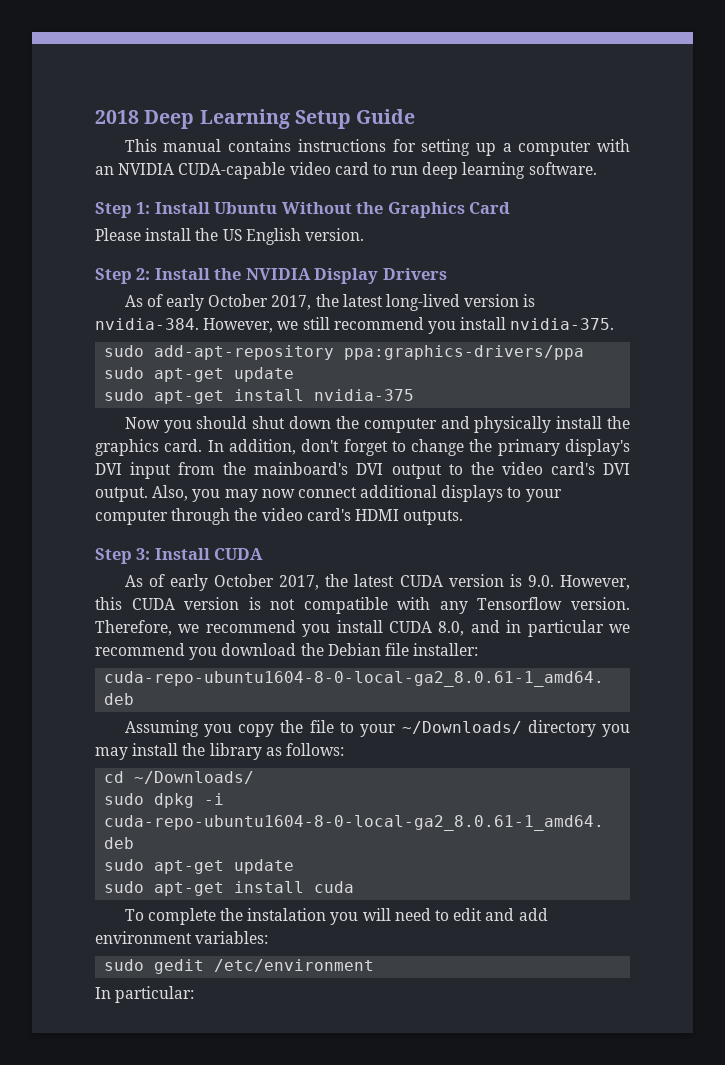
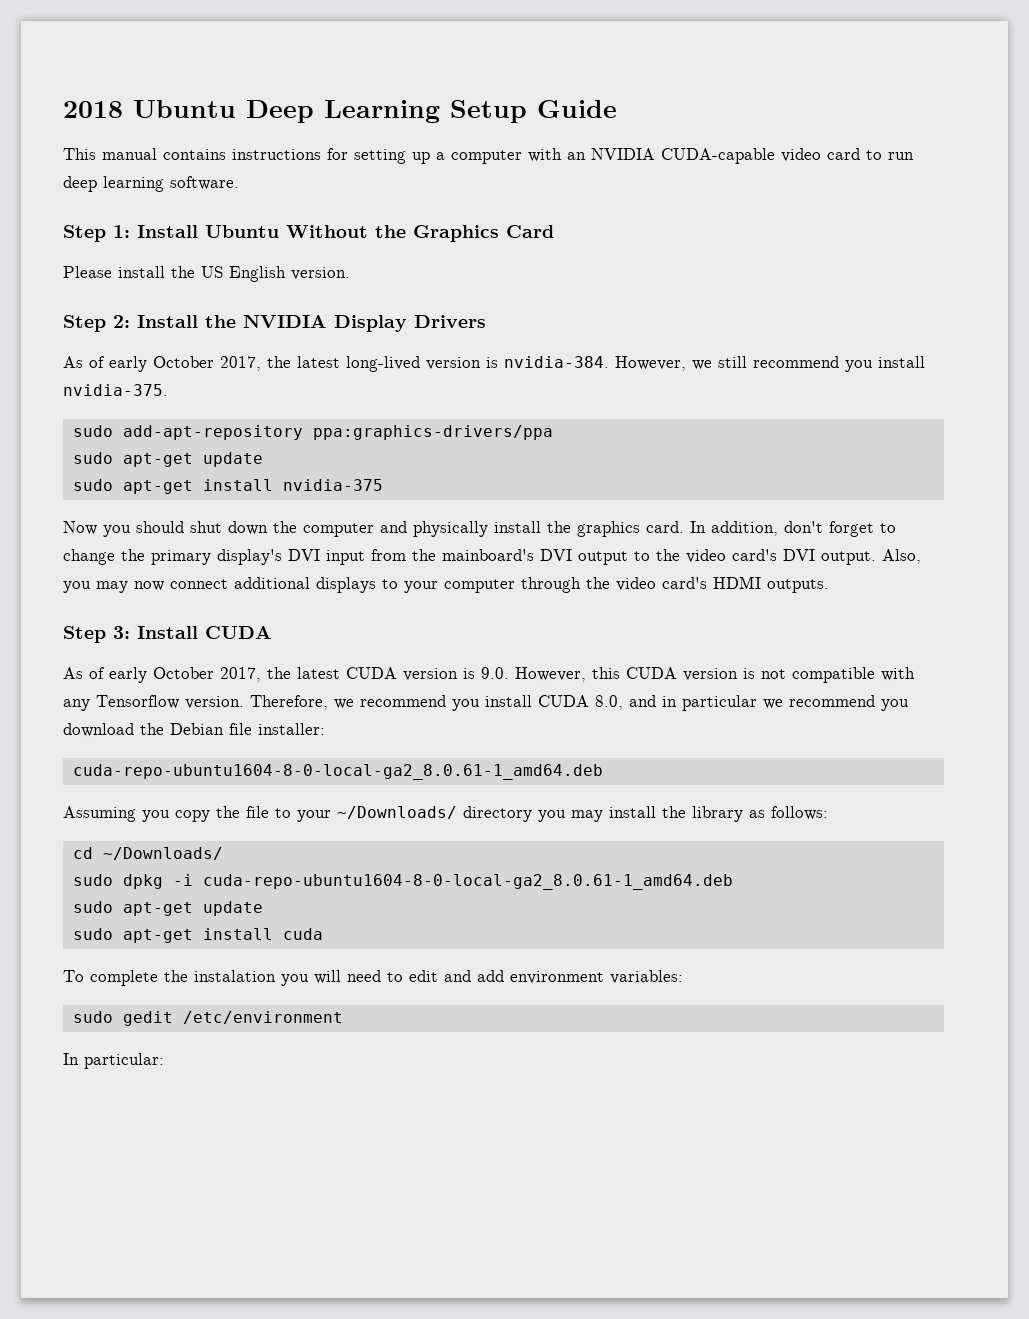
(139, 117) none -> [133,100,236,118] Ubuntu

